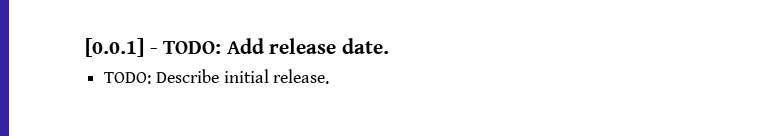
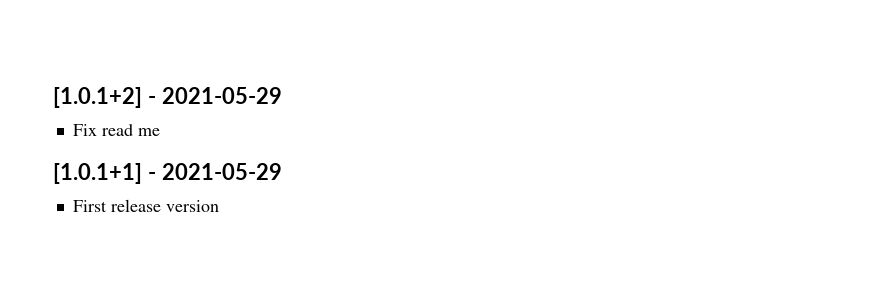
[85,38,389,57] [104,69,330,84] [0.0.1] - TODO: Add release date. // TODO: Describe initial release. -> [53,87,282,108] [72,124,160,136] [53,163,282,184] [72,199,219,212] [1.0.1+2] - 2021-05-29 // Fix read me // [1.0.1+1] - 2021-05-29 // First release version

